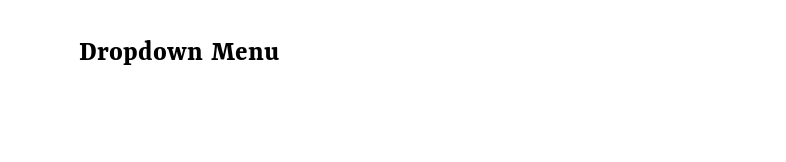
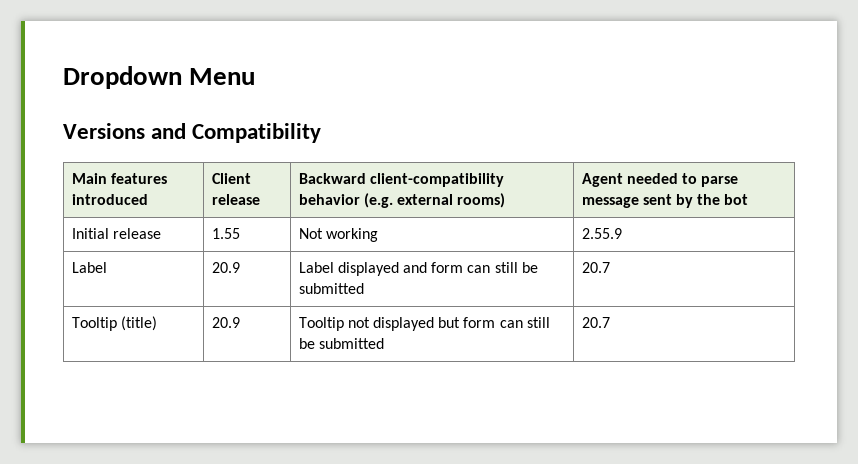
(279, 51) none -> [63,123,322,143] [71,173,167,184] [71,194,148,205] [211,173,251,184] [211,194,260,205] [298,173,504,187] [298,193,506,208] [581,173,739,187] [581,194,749,208] [71,228,161,239] [211,228,240,239] [298,228,378,242] [581,228,622,239] [71,262,107,273] [211,262,240,273] [298,262,538,276] [298,283,364,294] [581,262,610,273] [71,316,157,331] [211,317,240,328] [298,317,550,331] [298,338,384,349] [581,317,610,328] // Versions and Compatibility // Main features introduced | Client release | Backward client-compatibility behavior (e.g. external rooms) | Agent needed to parse message sent by the bot // Initial release | 1.55 | Not working | 2.55.9 // Label | 20.9 | Label displayed and form can still be submitted | 20.7 // Tooltip (title) | 20.9 | Tooltip not displayed but form can still be submitted | 20.7

